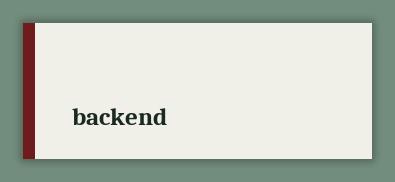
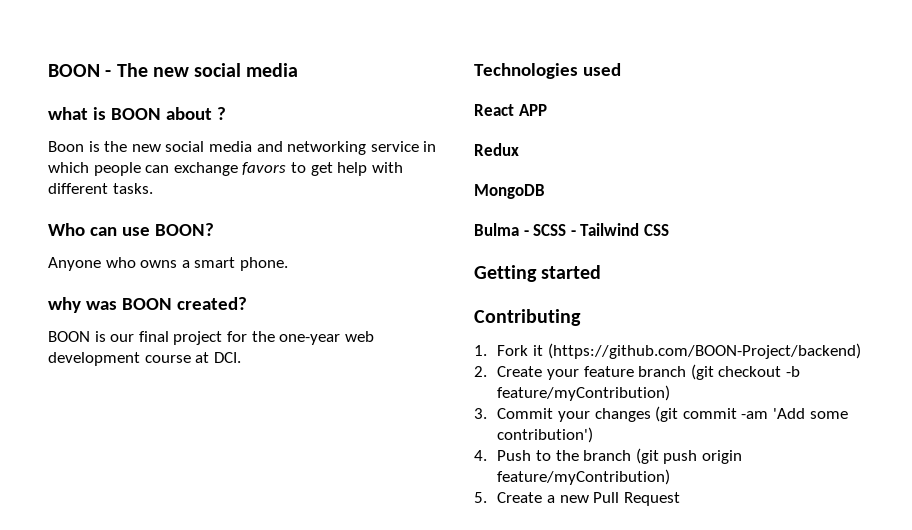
[72,108,167,125] backend -> [48,63,299,77] [48,107,226,120] [48,141,437,155] [48,162,403,176] [48,183,153,194] [48,223,214,236] [48,257,288,271] [48,297,247,313] [48,331,374,345] [48,352,241,366] [474,63,621,79] [474,104,547,116] [474,143,519,156] [474,184,545,199] [474,223,669,236] [474,265,602,282] [474,309,581,326] [474,343,861,359] [474,364,800,380] [497,385,671,401] [474,406,848,422] [497,427,594,443] [474,448,742,464] [497,469,671,485] [474,492,680,506] BOON - The new social media // what is BOON about ? // Boon is the new social media and networking service in which people can exchange favors to get help with different tasks. // Who can use BOON? // Anyone who owns a smart phone. // why was BOON created? // BOON is our final project for the one-year web development course at DCI. // Technologies used // React APP // Redux // MongoDB // Bulma - SCSS - Tailwind CSS // Getting started // Contributing // 1. Fork it (https://github.com/BOON-Project/backend) // 2. Create your feature branch (git checkout -b feature/myContribution) // 3. Commit your changes (git commit -am 'Add some contribution') // 4. Push to the branch (git push origin feature/myContribution) // 5. Create a new Pull Request

